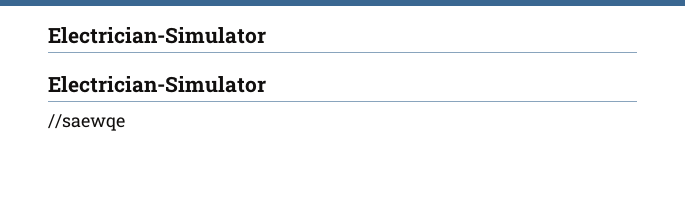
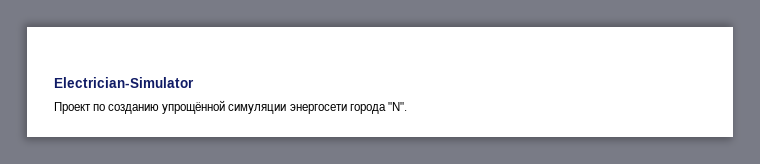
[48,27,266,44] [48,76,266,93] [48,114,125,131] Electrician-Simulator // Electrician-Simulator // //saewqe -> [54,77,194,88] [54,100,407,114] Electrician-Simulator // Проект по созданию упрощённой симуляции энергосети города "N".

